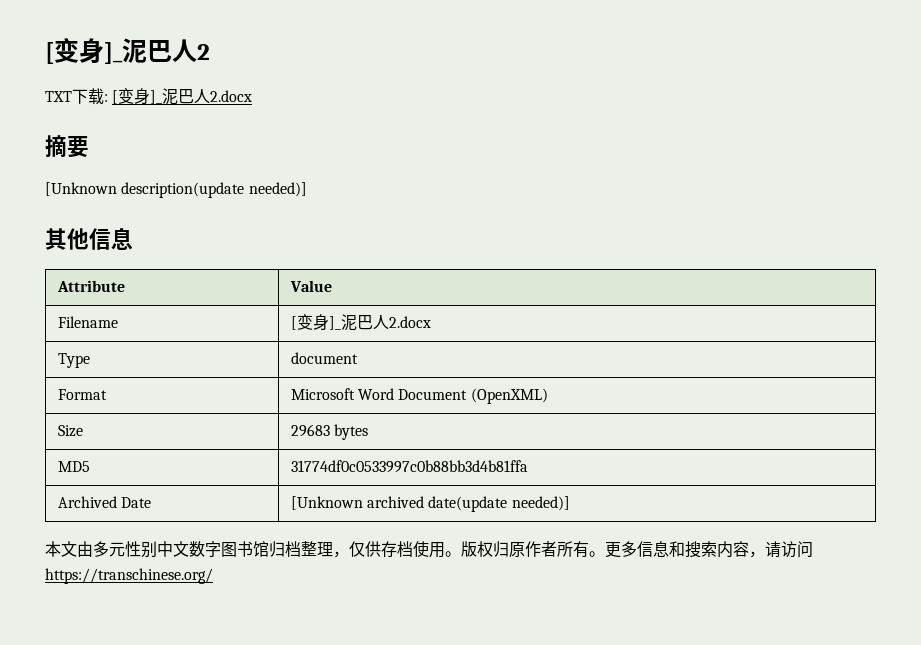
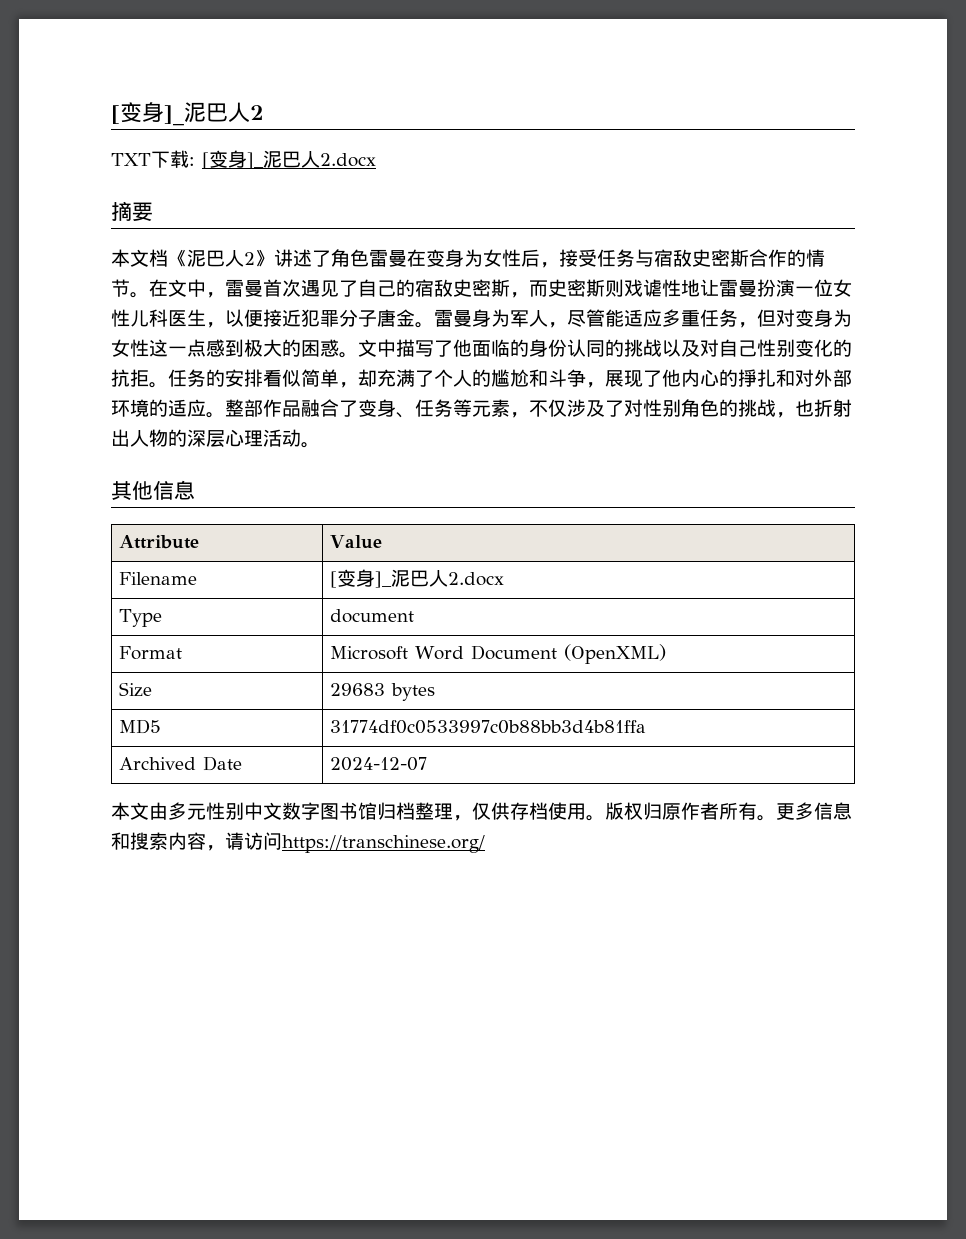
[45,182,307,198] [Unknown description(update needed)] -> [111,249,825,268] [111,279,852,298] [111,309,852,328] [111,339,852,358] [111,369,852,388] [111,399,852,418] [111,429,320,448] 本文档《泥巴人2》讲述了角色雷曼在变身为女性后，接受任务与宿敌史密斯合作的情节。在文中，雷曼首次遇见了自己的宿敌史密斯，而史密斯则戏谑性地让雷曼扮演一位女性儿科医生，以便接近犯罪分子唐金。雷曼身为军人，尽管能适应多重任务，但对变身为女性这一点感到极大的困惑。文中描写了他面临的身份认同的挑战以及对自己性别变化的抗拒。任务的安排看似简单，却充满了个人的尴尬和斗争，展现了他内心的掙扎和对外部环境的适应。整部作品融合了变身、任务等元素，不仅涉及了对性别角色的挑战，也折射出人物的深层心理活动。
[290,496,570,512] [Unknown archived date(update needed)] -> [330,757,428,771] 2024-12-07

